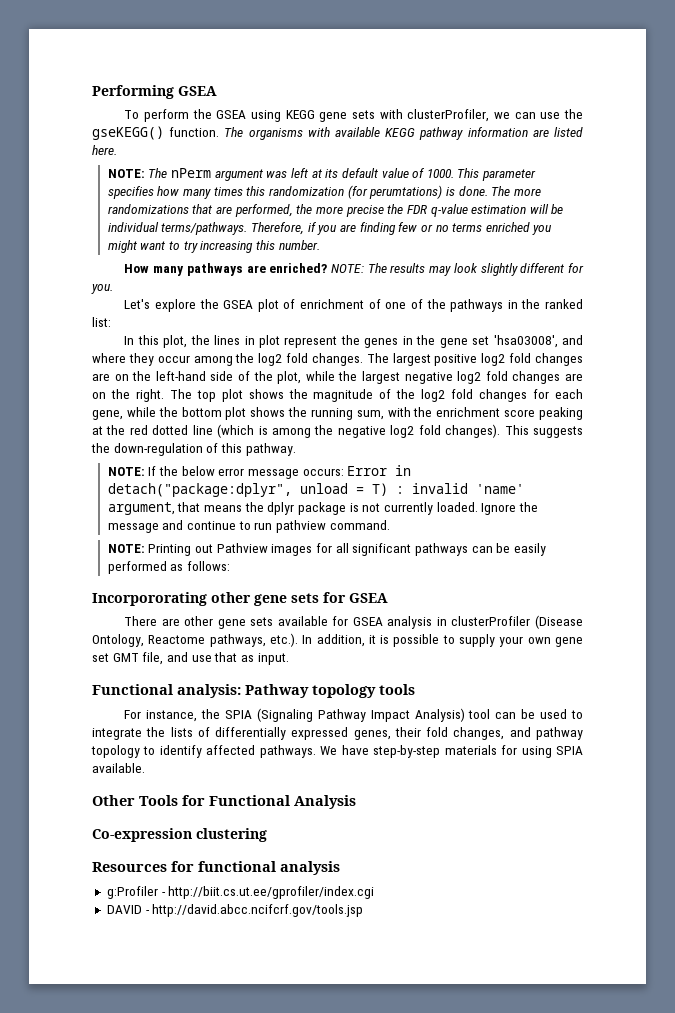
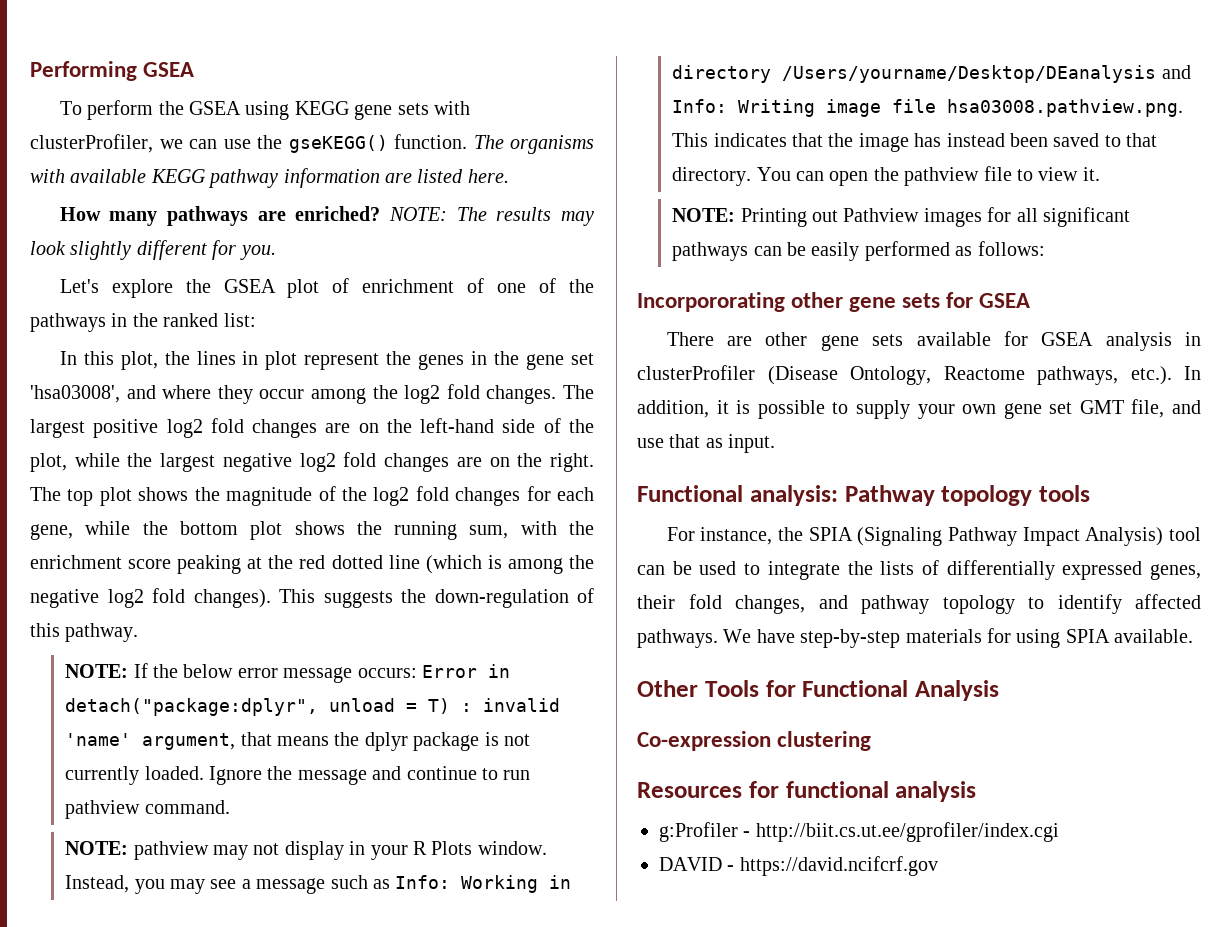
[107,168,537,181] [107,185,541,199] [107,204,564,217] [107,222,553,235] [107,240,320,253] // NOTE: The nPerm argument was left at its default value of 1000. This parameter specifies how many times this randomization (for perumtations) is done. The more randomizations that are performed, the more precise the FDR q-value estimation will be individual terms/pathways. Therefore, if you are finding few or no terms enriched you might want to try increasing this number. -> (509, 176) none
(390, 525) none -> [65,841,547,860] [65,875,572,894] [672,65,1191,83] [672,99,1184,117] [672,133,1158,152] [672,166,1100,186] // NOTE: pathview may not display in your R Plots window. Instead, you may see a message such as Info: Working in directory /Users/yourname/Desktop/DEanalysis and Info: Writing image file hsa03008.pathview.png. This indicates that the image has instead been saved to that directory. You can open the pathview file to view it.
[152,904,364,917] http://david.abcc.ncifcrf.gov/tools.jsp -> [739,856,938,876] https://david.ncifcrf.gov

